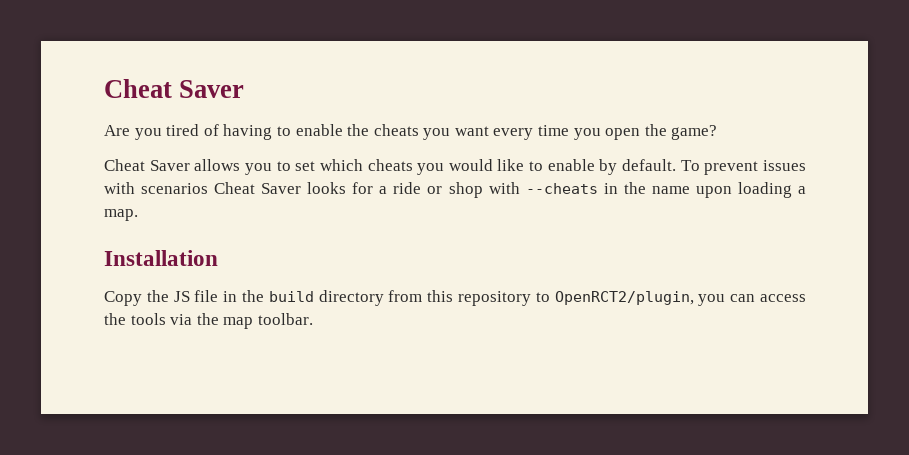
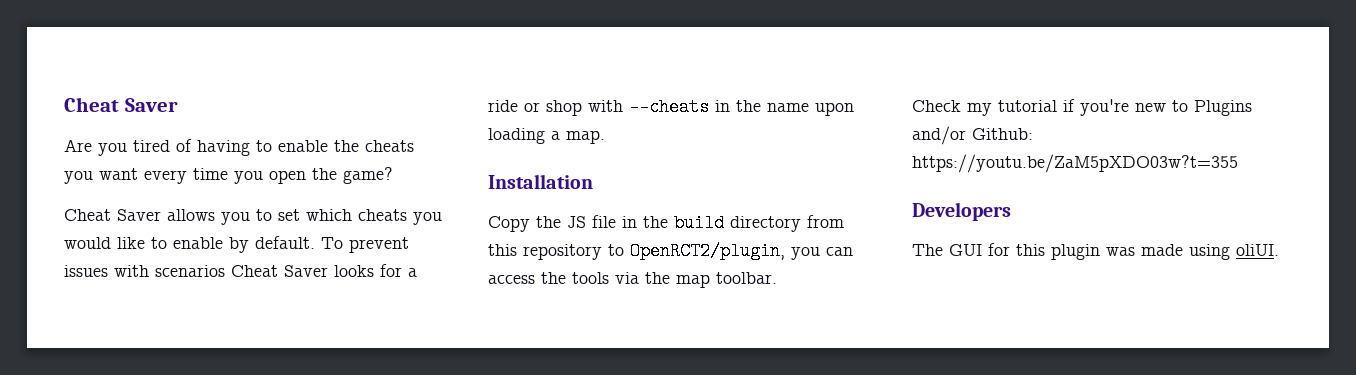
(313, 319) none -> [912,99,1252,116] [912,126,1033,145] [912,154,1238,173] [912,202,1011,221] [912,243,1279,260] // Check my tutorial if you're new to Plugins and/or Github: https://youtu.be/ZaM5pXDO03w?t=355 // Developers // The GUI for this plugin was made using oliUI.

